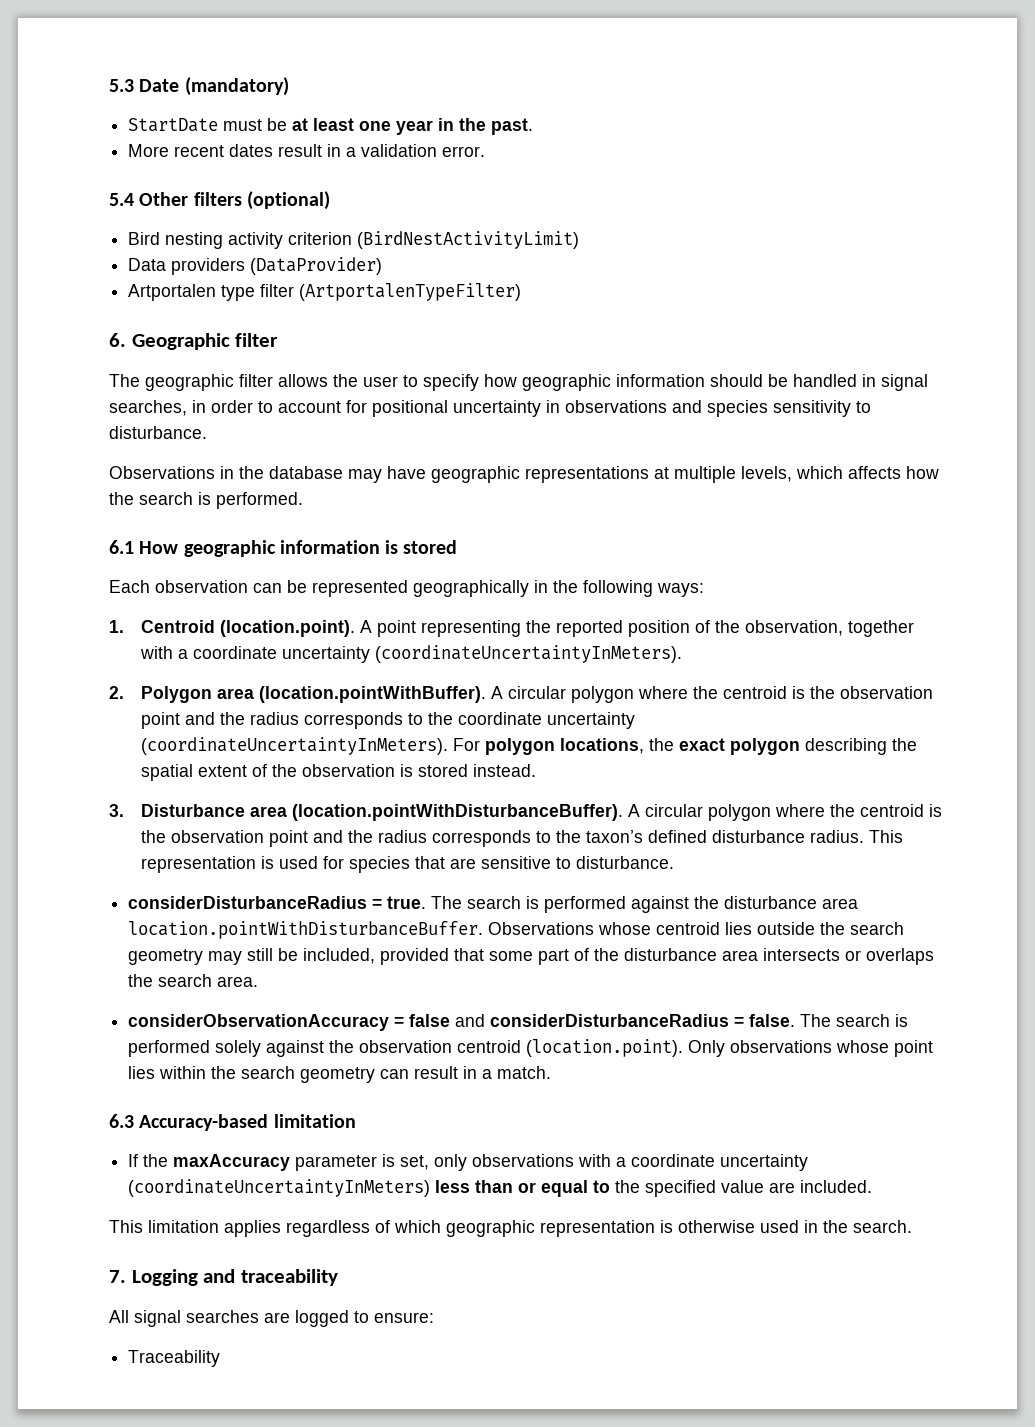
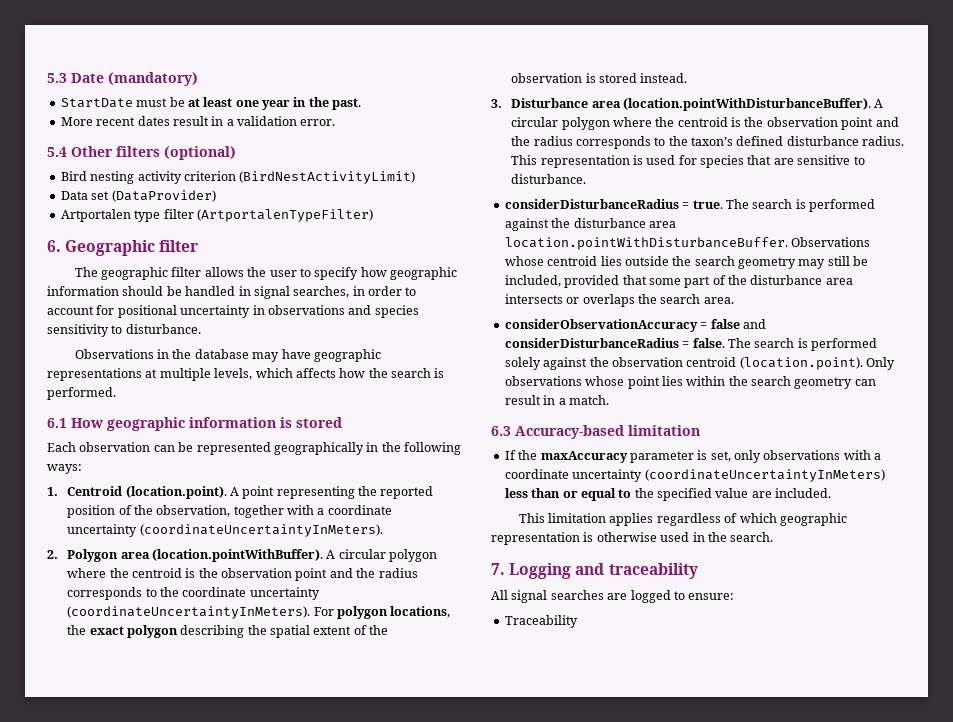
[171,258,246,275] providers -> [91,191,110,200] set

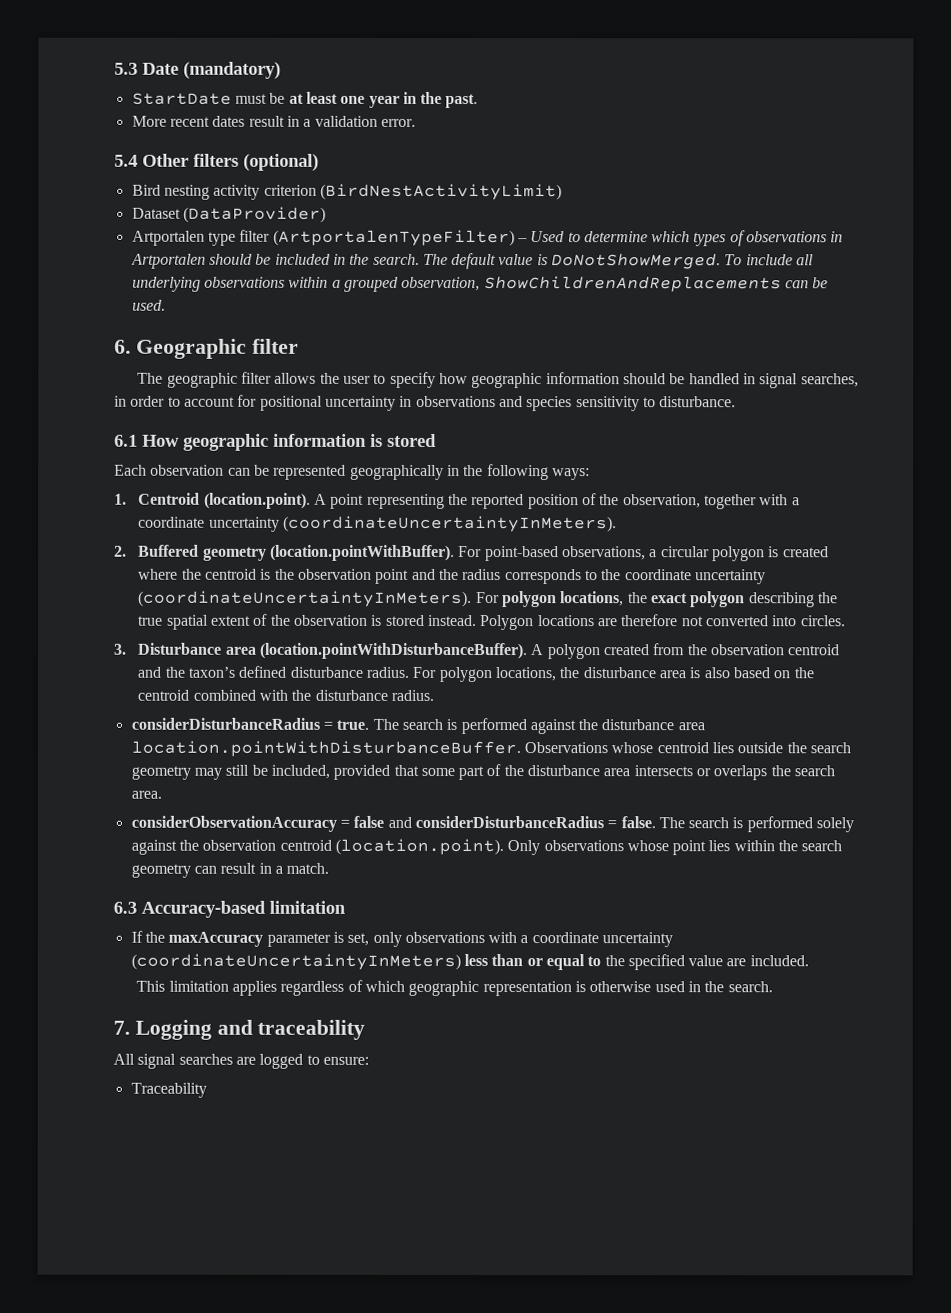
[60,191,110,200] Data set -> [131,207,181,219] Dataset
(373, 215) none -> [516,230,844,247] [130,252,815,270] [131,276,829,293] [131,299,166,311] – Used to determine which types of observations in Artportalen should be included in the search. The default value is DoNotShowMerged. To include all underlying observations within a grouped observation, ShowChildrenAndReplacements can be used.
[74,349,381,362] [47,368,445,381] [47,387,116,400] // Observations in the database may have geographic representations at multiple levels, which affects how the search is performed. -> (737, 402) none
[67,549,437,562] Polygon area (location.pointWithBuffer). A circular polygon -> [138,544,829,562] Buffered geometry (location.pointWithBuffer). For point-based observations, a circular polygon is created
(267, 630) none -> [138,615,164,626] true
(688, 78) none -> [480,614,846,631] Polygon locations are therefore not converted into circles.
[511,117,899,130] [511,136,905,149] [511,155,865,168] [511,174,587,184] circular polygon where the centroid is the observation point and the radius corresponds to the taxon’s defined disturbance radius. This representation is used for species that are sensitive to disturbance. -> [546,643,841,660] [137,665,814,683] [137,689,435,701] polygon created from the observation centroid and the taxon’s defined disturbance radius. For polygon locations, the disturbance area is also based on the centroid combined with the disturbance radius.

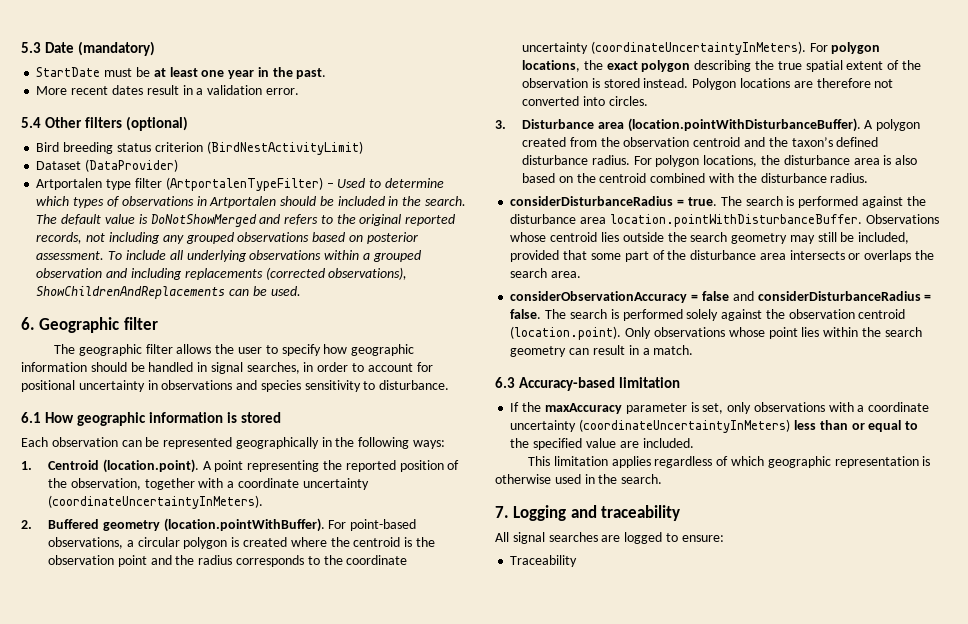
[163,184,261,200] nesting activity -> [63,142,151,154] breeding status
[551,253,722,270] DoNotShowMerged. -> [150,214,456,227] [36,232,418,244] [36,251,105,260] DoNotShowMerged and refers to the original reported records, not including any grouped observations based on posterior assessment.
[401,276,481,292] observation, -> [36,267,408,280] observation and including replacements (corrected observations),

